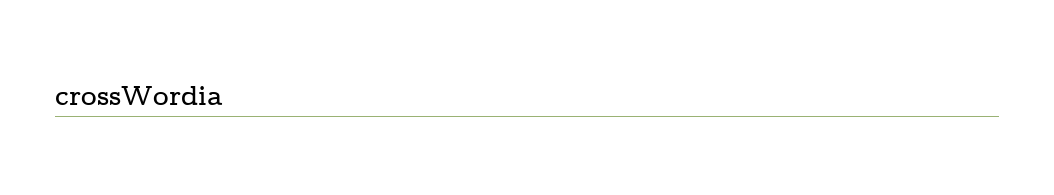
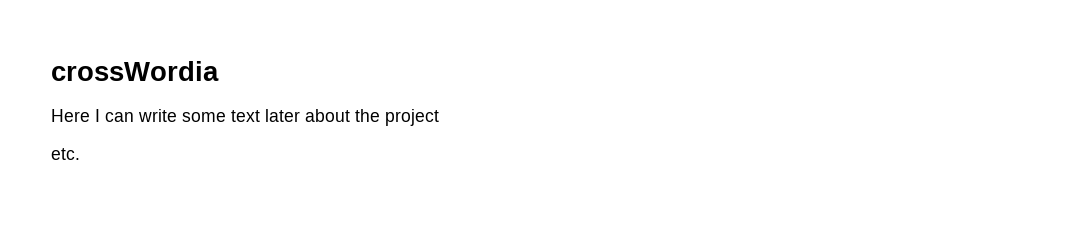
(223, 95) none -> [51,109,439,126] [51,148,80,160] // Here I can write some text later about the project // etc.

